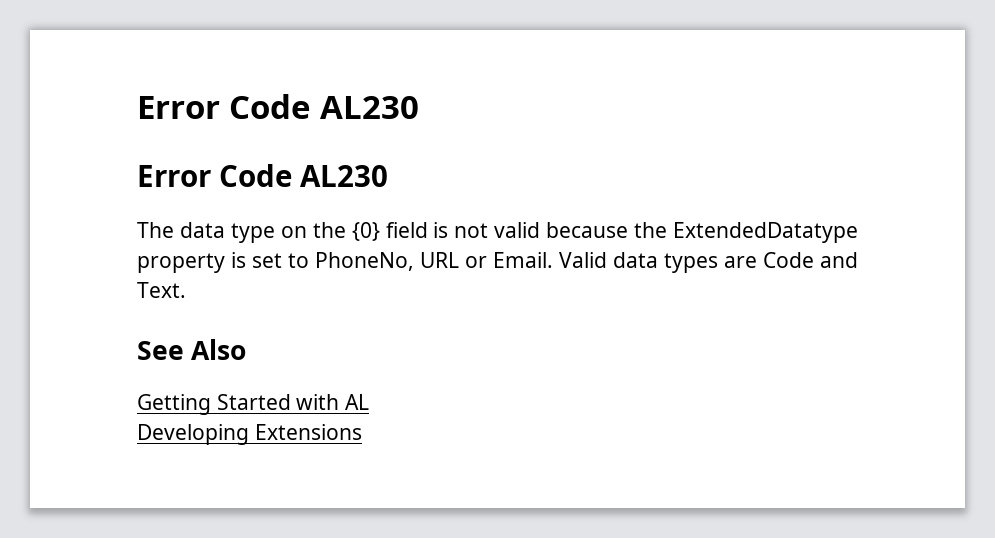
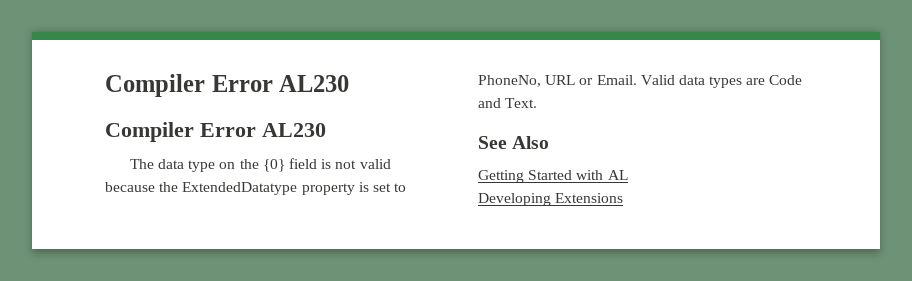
[137,94,419,119] [137,164,292,187] Error Code AL230 // Error Code -> [105,74,350,97] [105,122,256,142] Compiler Error AL230 // Compiler Error

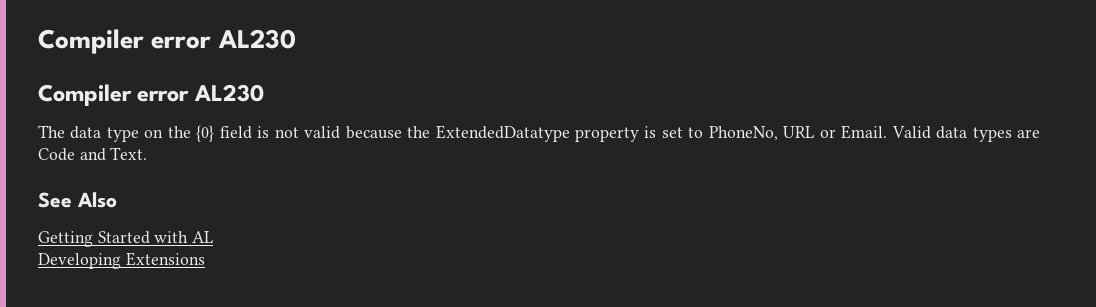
[105,74,273,97] Compiler Error -> [38,29,212,54] Compiler error
[200,123,256,137] Error -> [137,90,190,102] error

